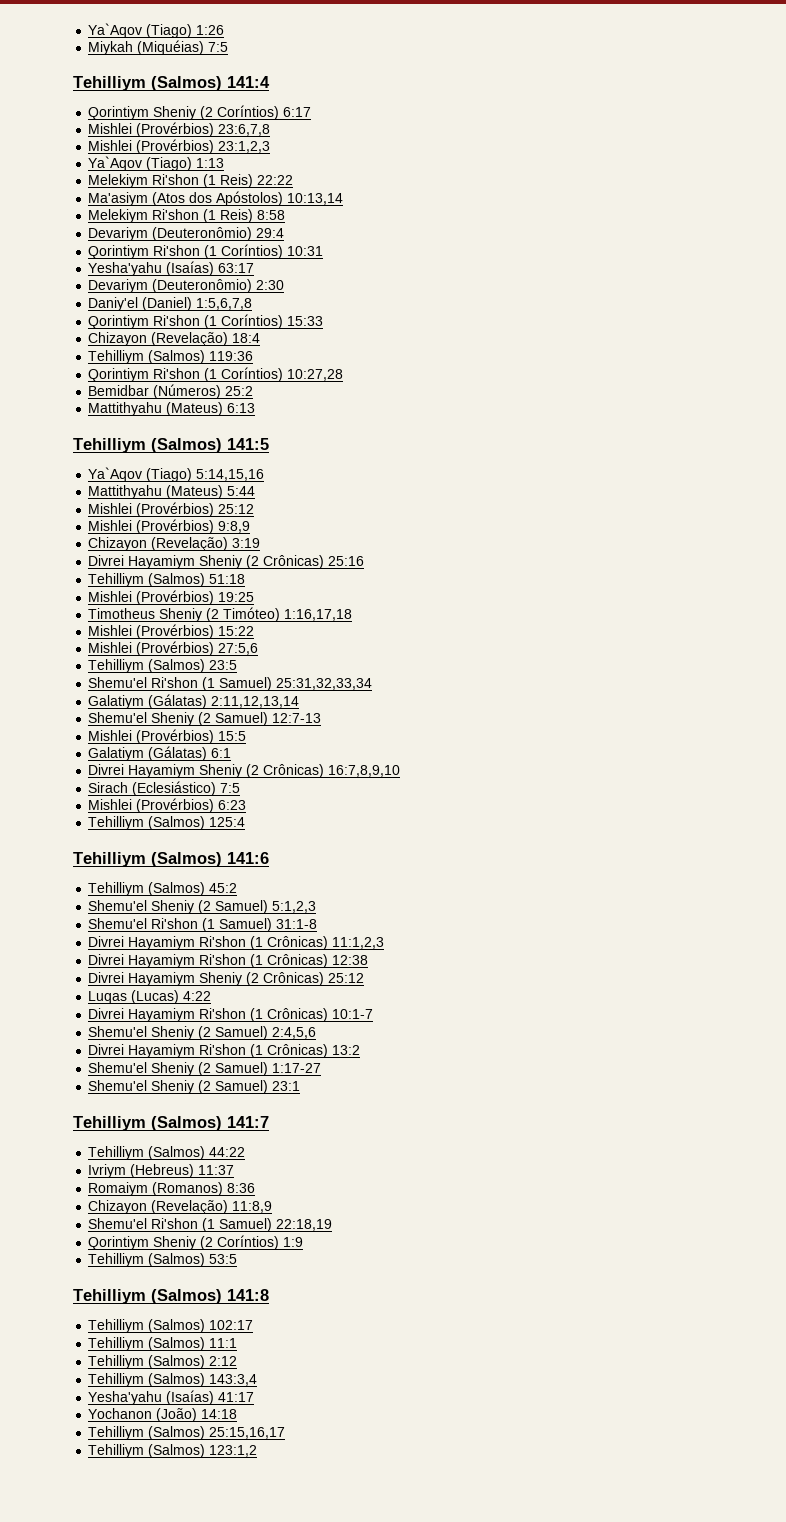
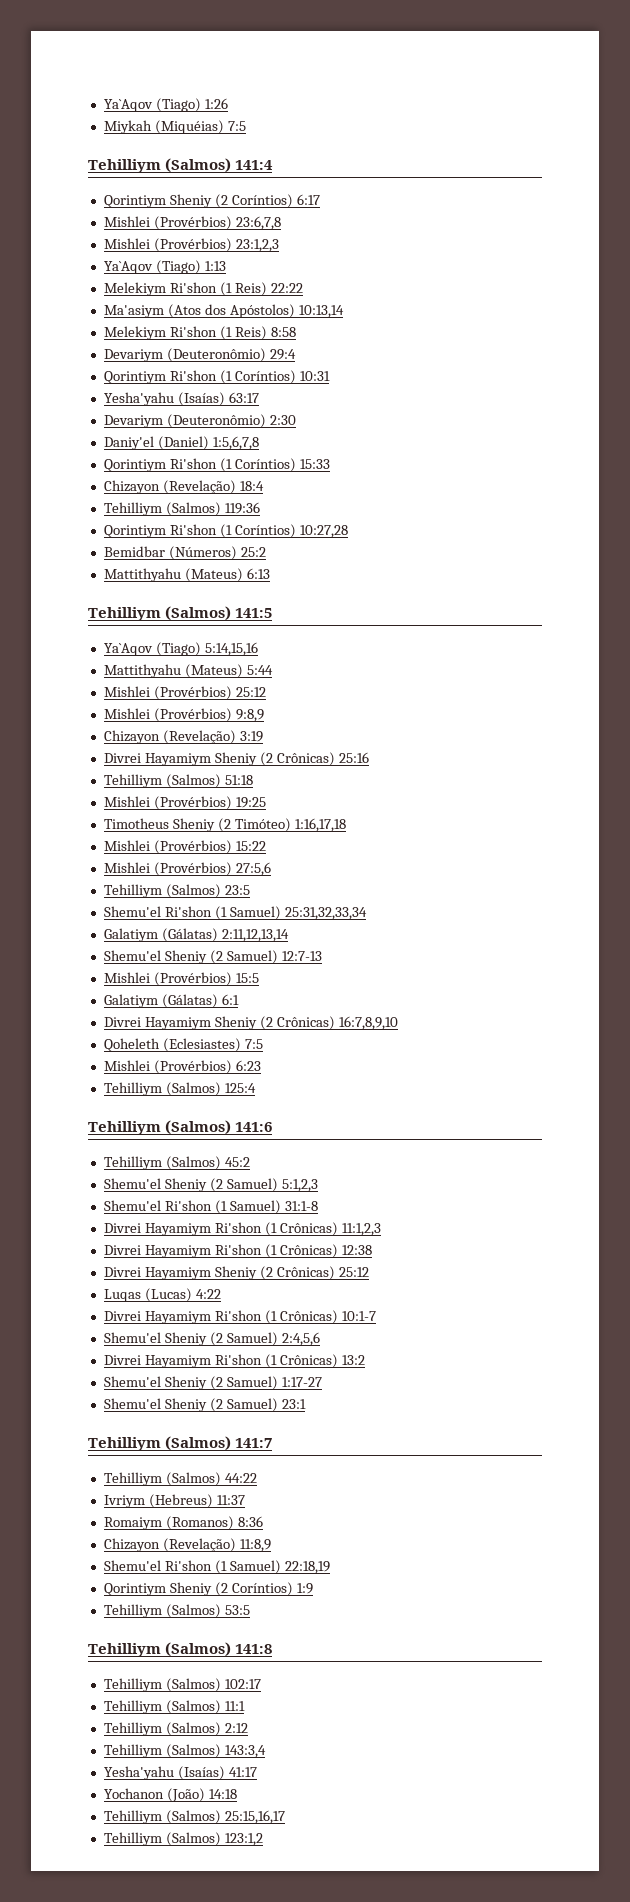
[88,781,217,796] Sirach (Eclesiástico) -> [103,1038,241,1052] Qoheleth (Eclesiastes)

